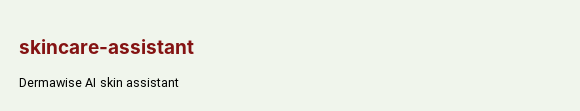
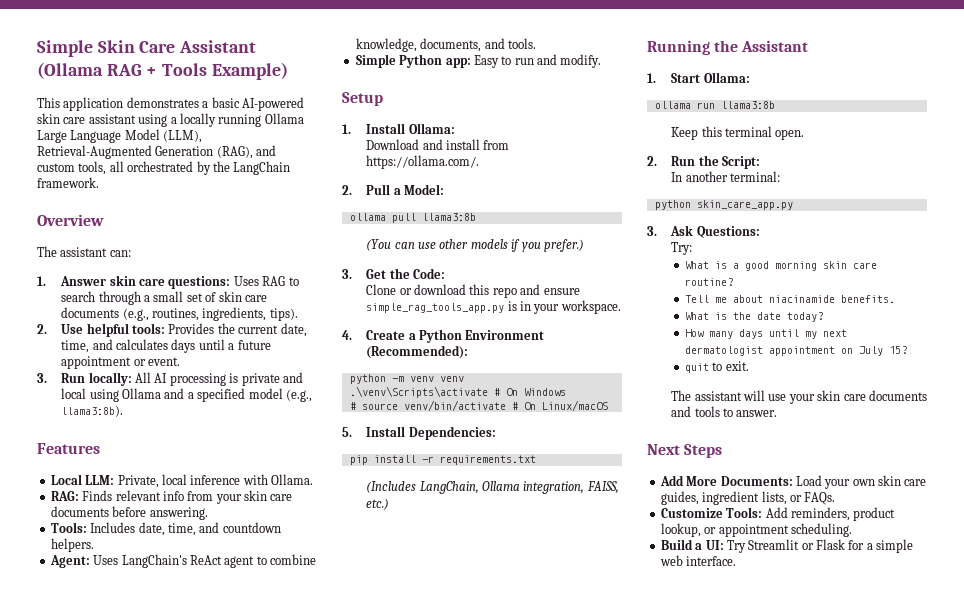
[19,39,194,54] [19,77,180,87] skincare-assistant // Dermawise AI skin assistant -> [37,40,257,57] [37,62,288,80] [37,97,304,111] [37,113,304,127] [37,129,203,143] [37,145,277,159] [37,161,291,175] [37,177,99,188] [37,214,104,226] [37,246,131,257] [37,275,299,289] [61,291,267,305] [61,307,298,321] [37,323,307,337] [61,339,271,353] [61,356,181,369] [37,372,303,386] [61,388,312,402] [61,405,124,417] [37,443,100,454] [50,474,313,488] [50,490,293,504] [50,506,208,520] [50,522,281,536] [50,538,94,552] [49,554,316,568] [355,38,536,52] [355,54,602,68] [342,92,383,106] [342,123,455,134] [366,139,510,150] [366,155,480,169] [342,184,445,195] [349,213,476,223] [366,239,584,252] [342,268,446,279] [366,284,580,298] [366,300,621,314] [342,329,545,343] [366,345,469,359] [349,374,464,384] [349,386,566,398] [349,400,608,411] [342,426,496,440] [349,455,536,465] [366,481,619,494] [366,498,390,510] [647,40,809,55] [647,72,750,83] [654,101,775,109] [671,126,805,140] [647,155,761,169] [671,171,781,182] [654,200,793,210] [647,225,760,238] [671,242,693,255] [685,261,878,271] [685,278,734,286] [685,295,896,303] [685,312,824,322] [685,329,848,339] [685,346,908,356] [685,361,749,373] [671,390,927,404] [671,406,778,417] [647,444,723,458] [659,475,927,489] [660,491,836,505] [660,507,896,521] [660,523,852,537] [660,539,914,553] [659,555,737,566] Simple Skin Care Assistant (Ollama RAG + Tools Example) // This application demonstrates a basic AI-powered skin care assistant using a locally running Ollama Large Language Model (LLM), Retrieval-Augmented Generation (RAG), and custom tools, all orchestrated by the LangChain framework. // Overview // The assistant can: // 1. Answer skin care questions: Uses RAG to search through a small set of skin care documents (e.g., routines, ingredients, tips). // 2. Use helpful tools: Provides the current date, time, and calculates days until a future appointment or event. // 3. Run locally: All AI processing is private and local using Ollama and a specified model (e.g., llama3:8b). // Features // Local LLM: Private, local inference with Ollama. // RAG: Finds relevant info from your skin care documents before answering. // Tools: Includes date, time, and countdown helpers. // Agent: Uses LangChain's ReAct agent to combine knowledge, documents, and tools. // Simple Python app: Easy to run and modify. // Setup // 1. Install Ollama: // Download and install from https://ollama.com/. // 2. Pull a Model: // ollama pull llama3:8b // (You can use other models if you prefer.) // 3. Get the Code: // Clone or download this repo and ensure simple_rag_tools_app.py is in your workspace. // 4. Create a Python Environment (Recommended): // python -m venv venv // .\venv\Scripts\activate # On Windows // # source venv/bin/activate # On Linux/macOS // 5. Install Dependencies: // pip install -r requirements.txt // (Includes LangChain, Ollama integration, FAISS, etc.) // Running the Assistant // 1. Start Ollama: // ollama run llama3:8b // Keep this terminal open. // 2. Run the Script: // In another terminal: // python skin_care_app.py // 3. Ask Questions: // Try: // What is a good morning skin care routine? // Tell me about niacinamide benefits. // What is the date today? // How many days until my next dermatologist appointment on July 15? // quit to exit. // The assistant will use your skin care documents and tools to answer. // Next Steps // Add More Documents: Load your own skin care guides, ingredient lists, or FAQs. // Customize Tools: Add reminders, product lookup, or appointment scheduling. // Build a UI: Try Streamlit or Flask for a simple web interface.

